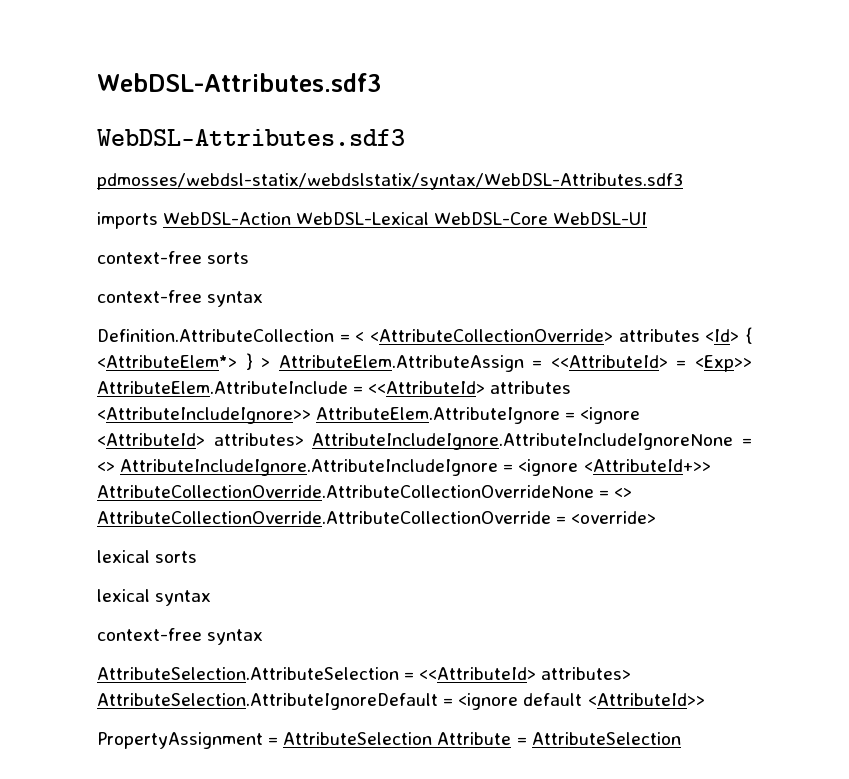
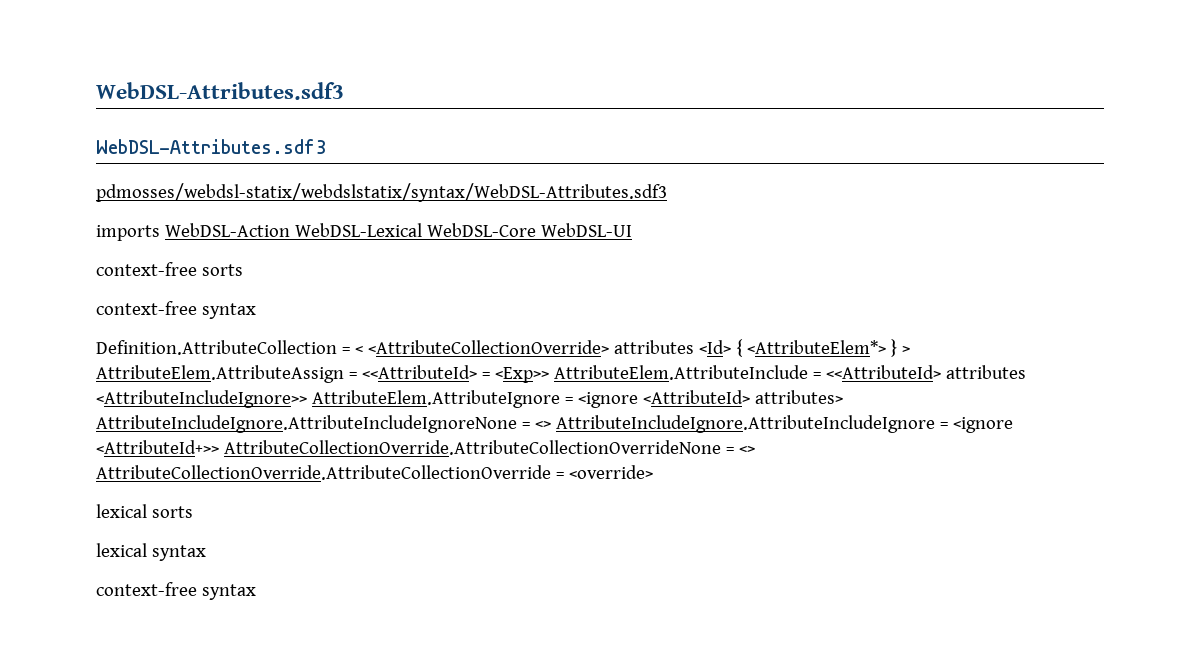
[97,667,632,680] [97,693,705,710] [97,732,681,749] // AttributeSelection.AttributeSelection = <<AttributeId> attributes> AttributeSelection.AttributeIgnoreDefault = <ignore default <AttributeId>> // PropertyAssignment = AttributeSelection Attribute = AttributeSelection -> (256, 592) none

